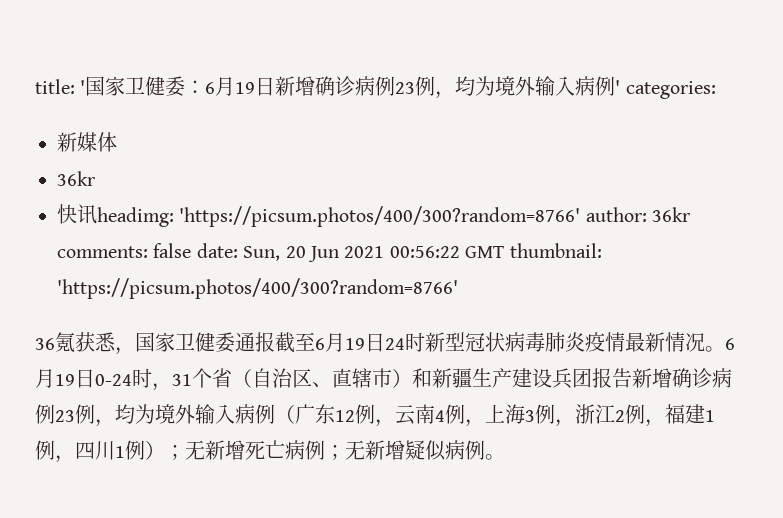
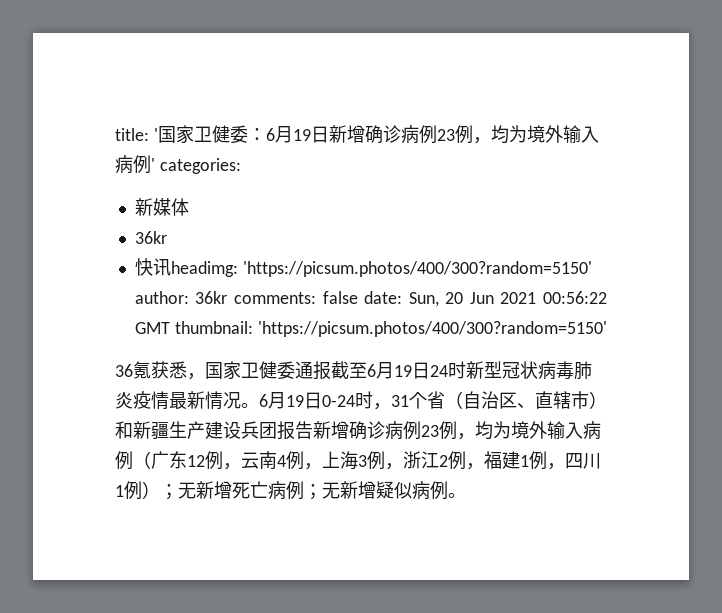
[179,206,581,227] 'https://picsum.photos/400/300?random=8766' -> [242,261,592,277] 'https://picsum.photos/400/300?random=5150'
[57,278,458,299] 'https://picsum.photos/400/300?random=8766' -> [257,321,607,337] 'https://picsum.photos/400/300?random=5150'

